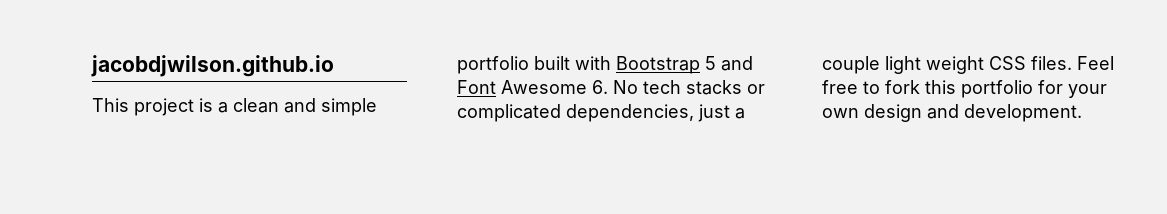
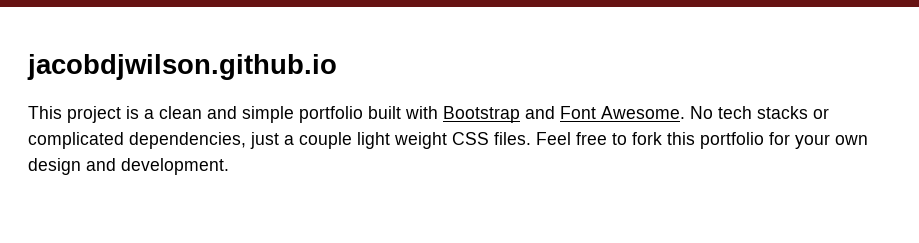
[705,56,716,70] 5 -> (520, 114) none
[501,80,608,94] Awesome 6. -> [601,106,685,119] Awesome.

